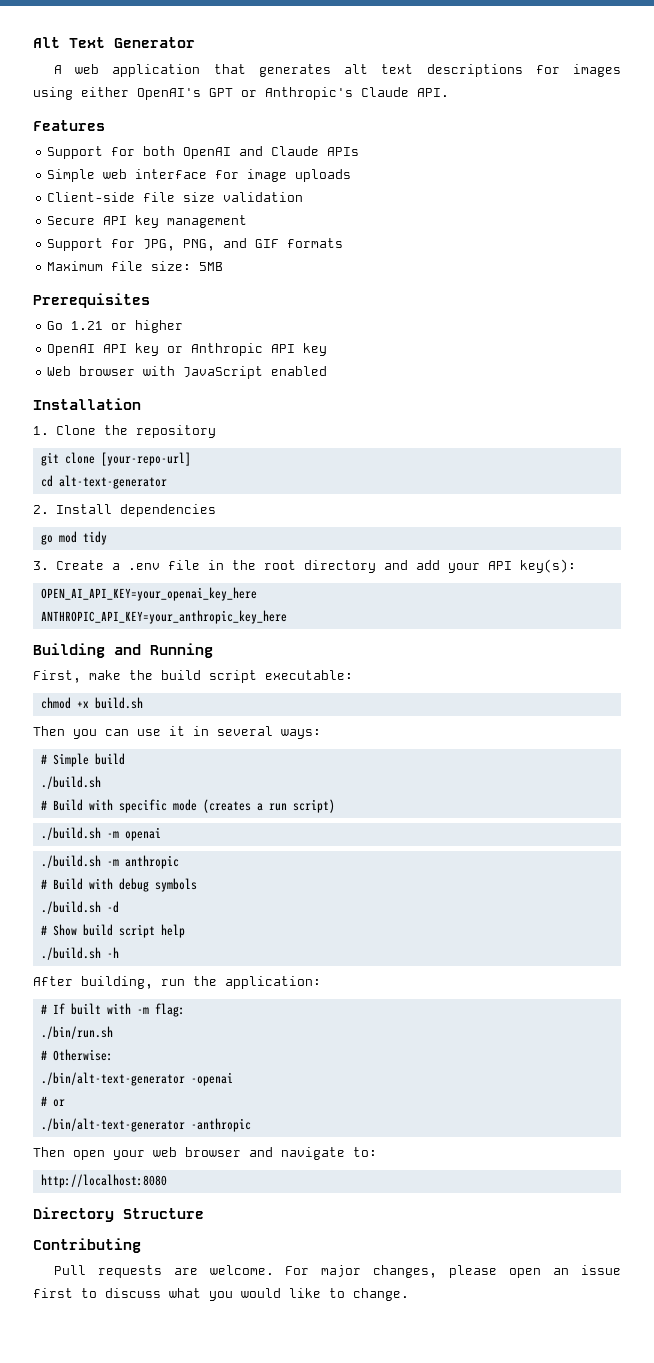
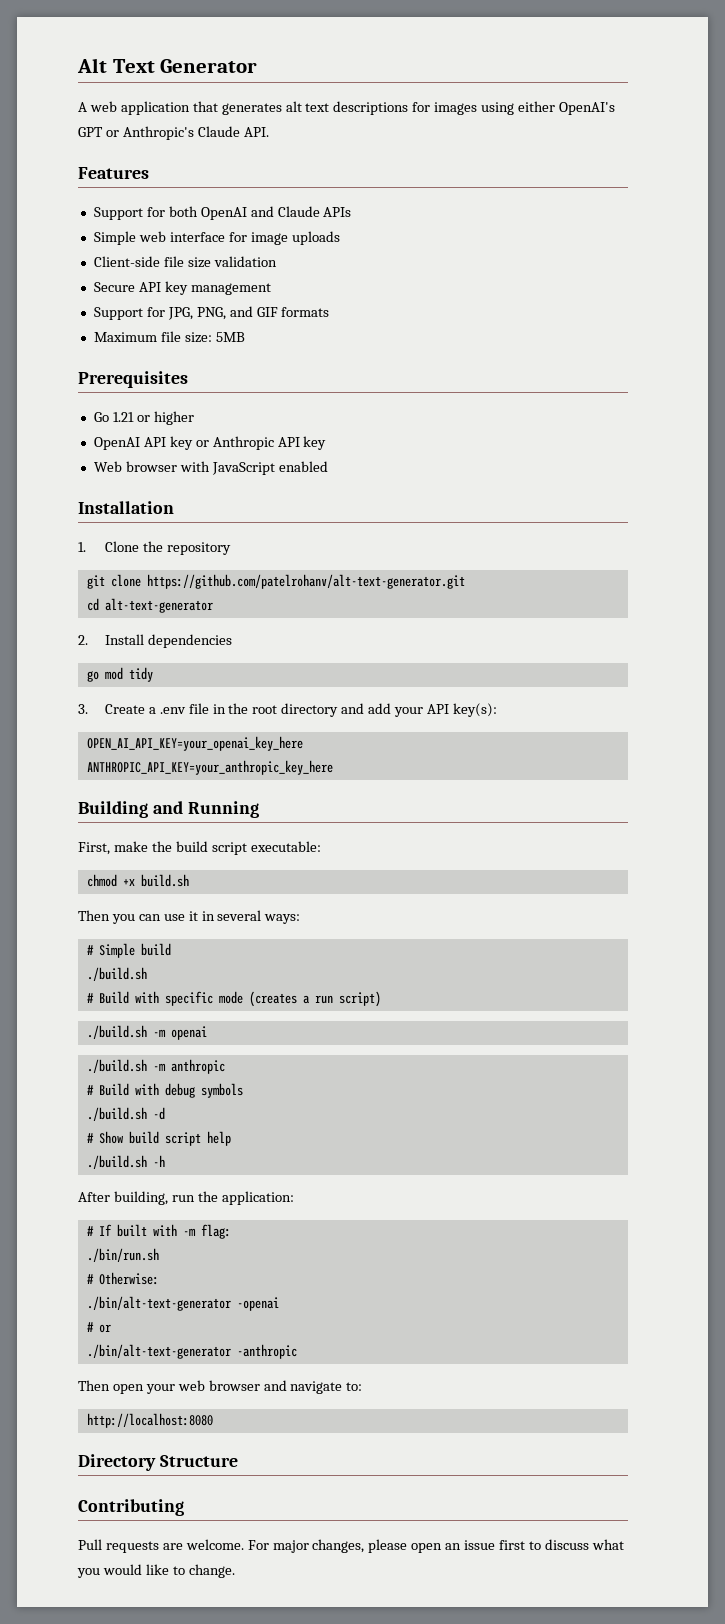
[100,452,191,466] [your-repo-url] -> [146,574,465,589] https://github.com/patelrohanv/alt-text-generator.git

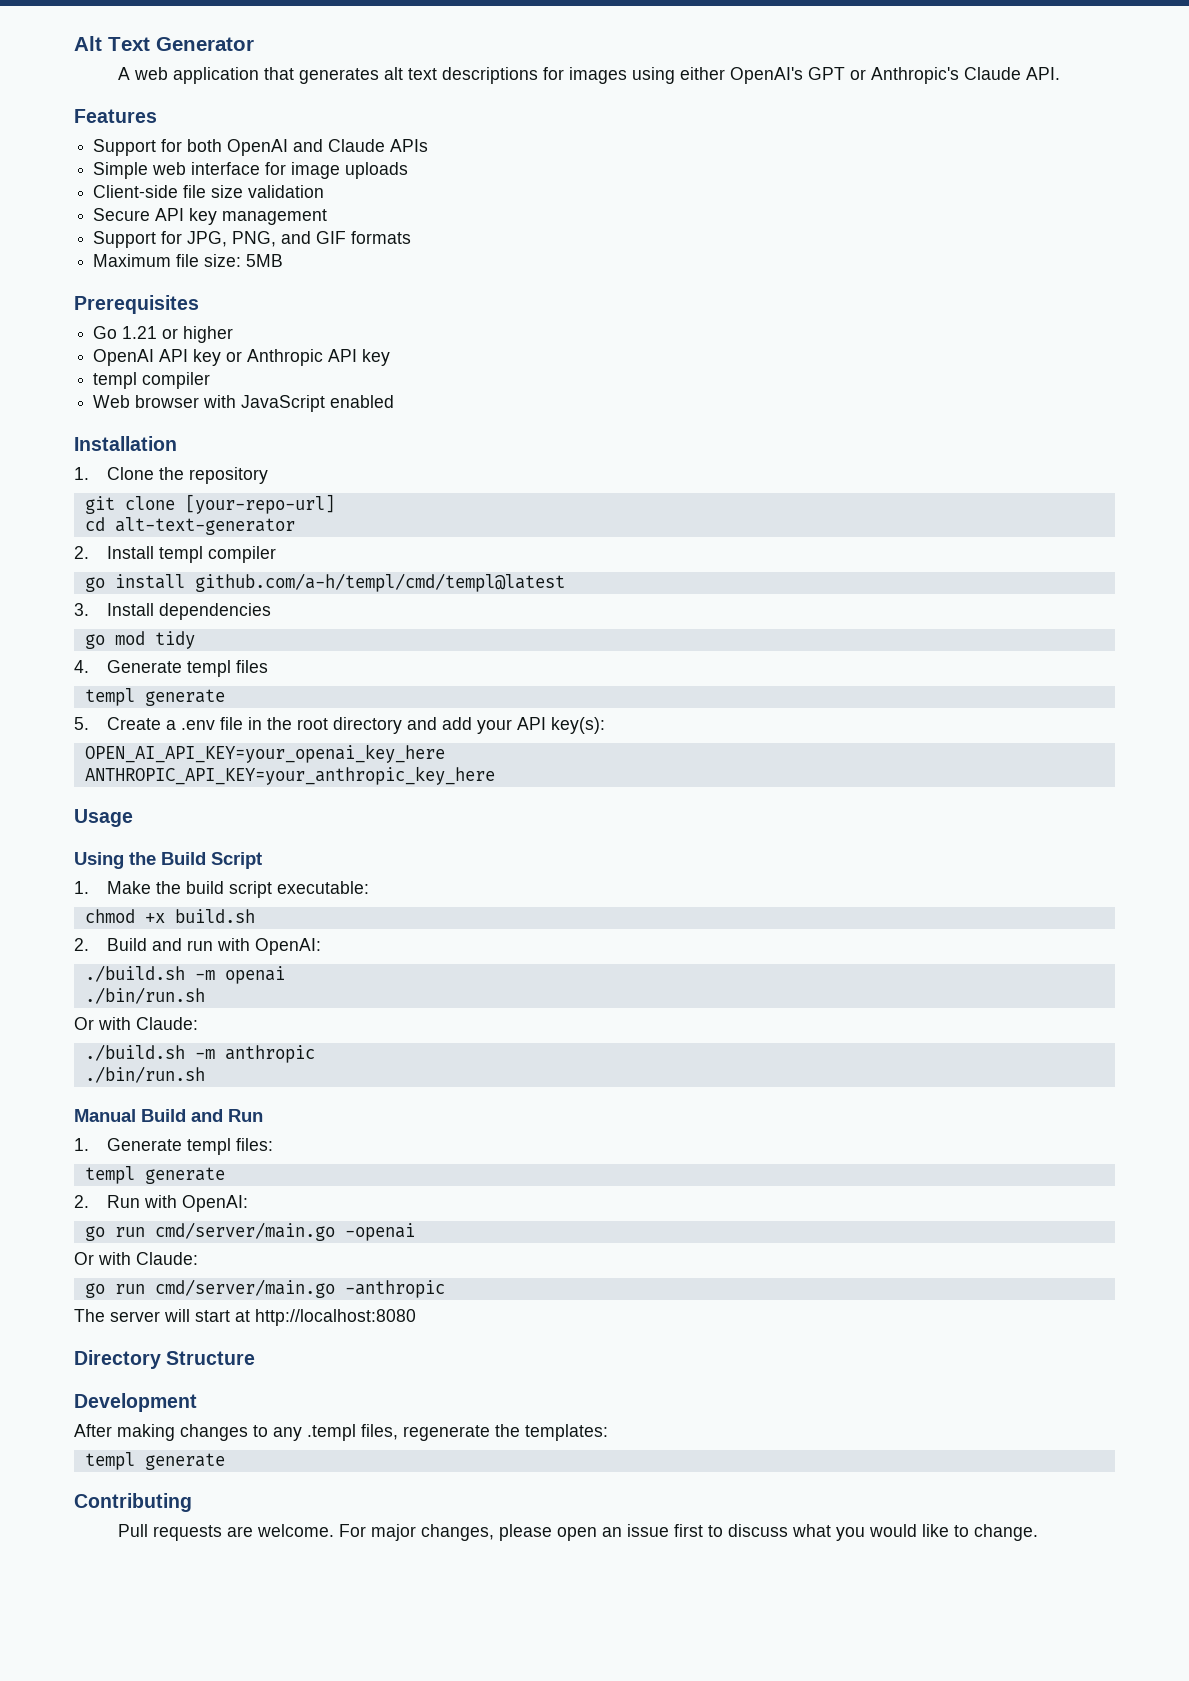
(327, 443) none -> [93,372,211,389] // templ compiler
[146,574,465,589] https://github.com/patelrohanv/alt-text-generator.git -> [184,494,335,514] [your-repo-url]
(144, 639) none -> [158,546,276,563] [84,573,565,592] [74,603,154,616] templ compiler // go install github.com/a-h/templ/cmd/templ@latest // 3. Install
[78,704,88,714] 3. -> [74,660,268,677] [84,688,225,706] [74,717,89,730] 4. Generate templ files // templ generate // 5.
[78,801,259,818] [78,841,148,855] Building and Running // First, make -> [74,809,133,827] [74,852,262,869] [74,881,151,894] Usage // Using the Build Script // 1. Make
[78,910,301,924] [86,943,171,958] [86,967,147,981] [86,991,381,1007] Then you can use it in several ways: // # Simple build // ./build.sh // # Build with specific mode (creates a run script) -> [74,938,321,955] 2. Build and run with OpenAI:
(207, 1033) none -> [84,987,205,1004] [74,1017,198,1030] // ./bin/run.sh // Or with Claude:
[86,1083,243,1098] [86,1107,165,1121] [86,1131,231,1146] [86,1155,165,1169] [78,1191,294,1205] [86,1224,231,1239] [86,1248,159,1262] [86,1272,159,1285] [86,1296,279,1311] [86,1322,111,1333] [86,1344,297,1359] [78,1380,363,1394] [86,1413,213,1428] [78,1454,238,1471] # Build with debug symbols // ./build.sh -d // # Show build script help // ./build.sh -h // After building, run the application: // # If built with -m flag: // ./bin/run.sh // # Otherwise: // ./bin/alt-text-generator -openai // # or // ./bin/alt-text-generator -anthropic // Then open your web browser and navigate to: // http://localhost:8080 // Directory Structure -> [84,1066,205,1083] [74,1109,263,1122] [74,1138,273,1155] [84,1166,225,1184] [74,1195,248,1212] [84,1222,415,1241] [74,1252,198,1265] [84,1279,445,1298] [74,1309,416,1326] [74,1350,256,1369] [74,1393,197,1412] [74,1424,608,1441] [84,1452,225,1470] ./bin/run.sh // Manual Build and Run // 1. Generate templ files: // templ generate // 2. Run with OpenAI: // go run cmd/server/main.go -openai // Or with Claude: // go run cmd/server/main.go -anthropic // The server will start at http://localhost:8080 // Directory Structure // Development // After making changes to any .templ files, regenerate the templates: // templ generate

